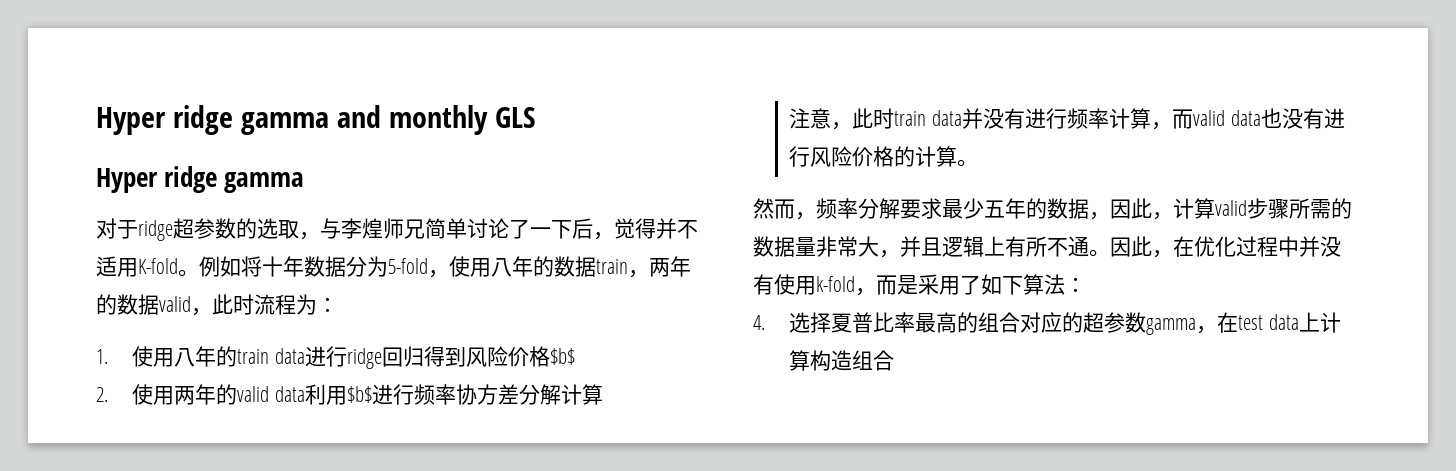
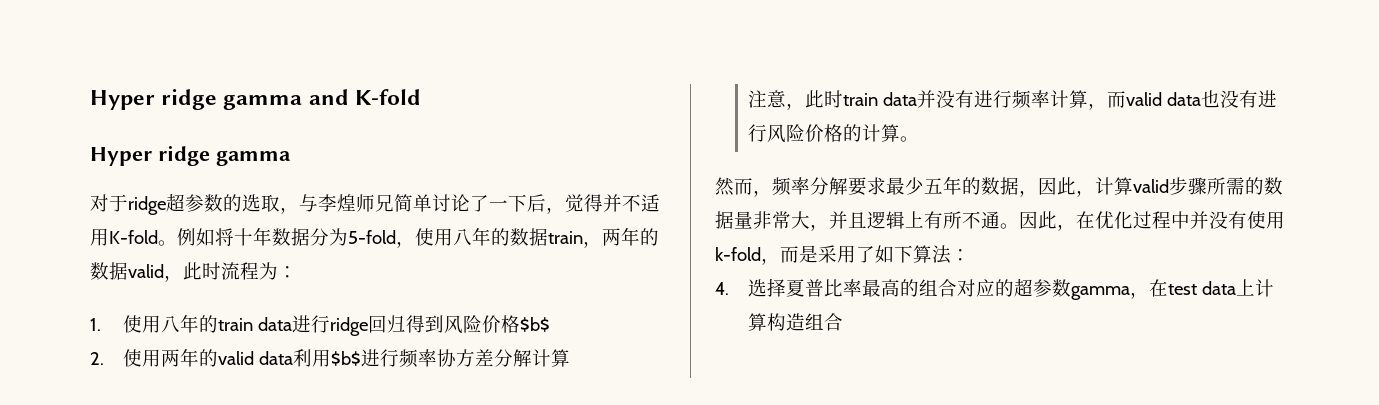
[388,105,535,135] monthly GLS -> [354,89,421,105] K-fold

